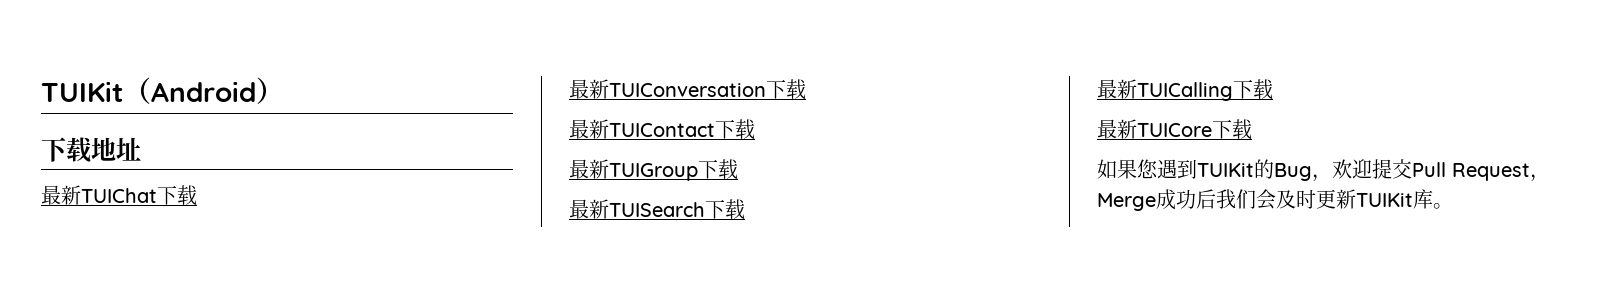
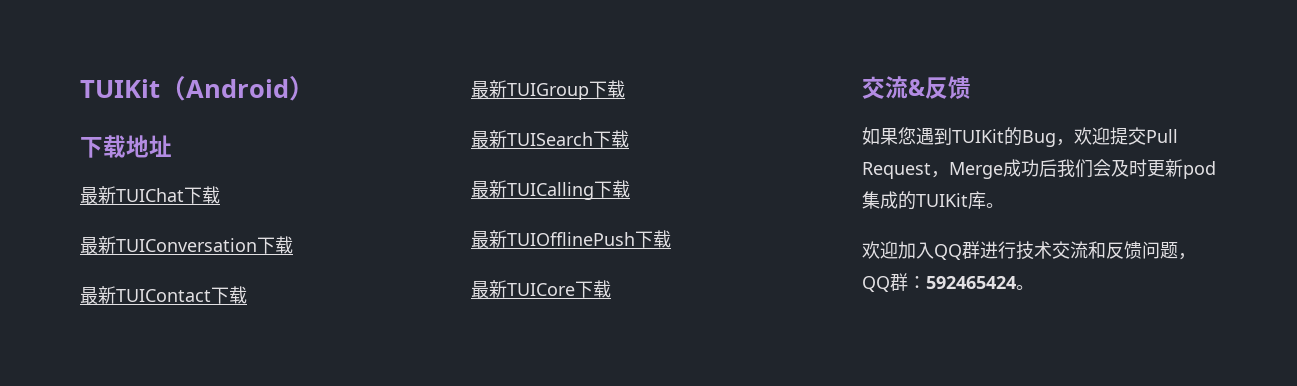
(1273, 89) none -> [471,230,671,248] // 最新TUIOfflinePush下载
(1252, 129) none -> [862,76,971,99] // 交流&反馈
(1356, 199) none -> [1183,161,1216,179] [862,191,916,210] pod集成的
(1453, 206) none -> [862,241,1196,260] [862,273,1034,292] // 欢迎加入QQ群进行技术交流和反馈问题，QQ群：592465424。

